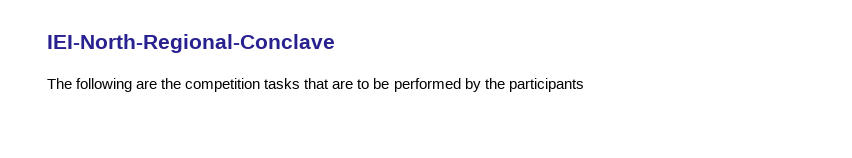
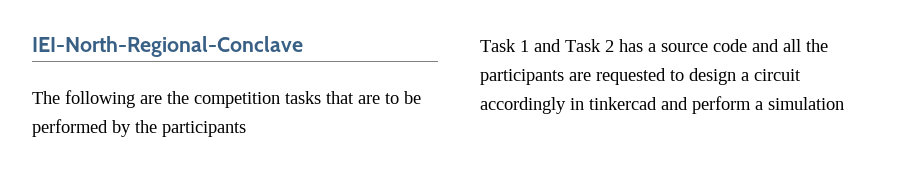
(584, 85) none -> [480,39,828,52] [480,68,801,85] [480,96,844,114] // Task 1 and Task 2 has a source code and all the participants are requested to design a circuit accordingly in tinkercad and perform a simulation

